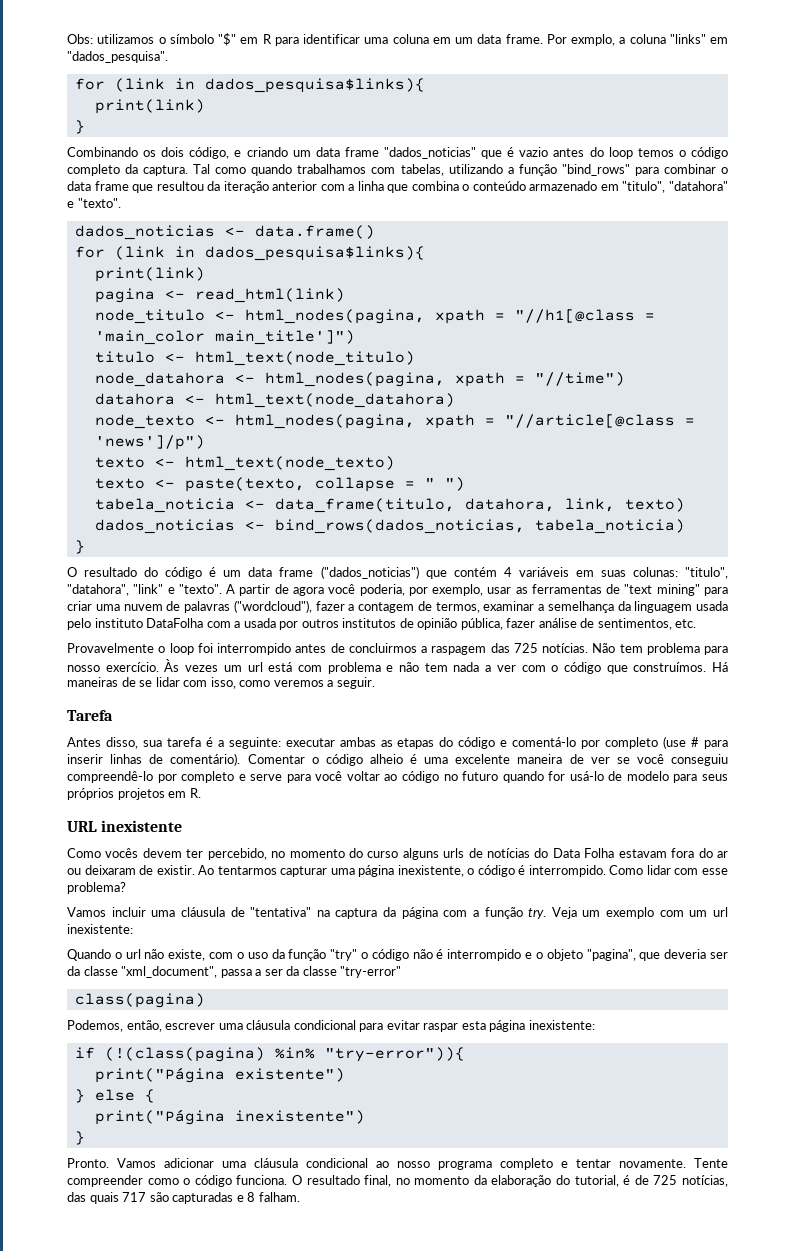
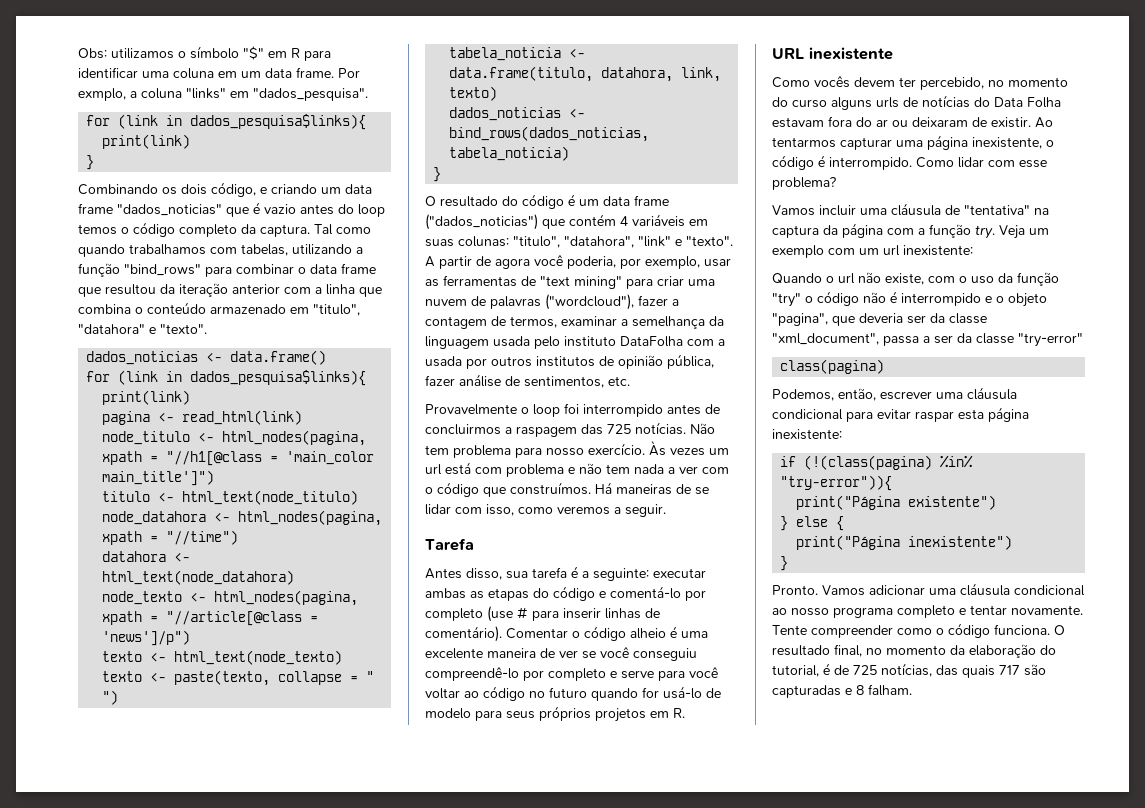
[274,498,455,513] data_frame(titulo, -> [449,66,594,82] data.frame(titulo,

